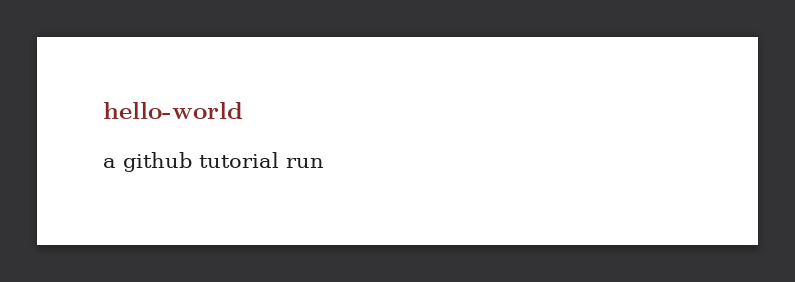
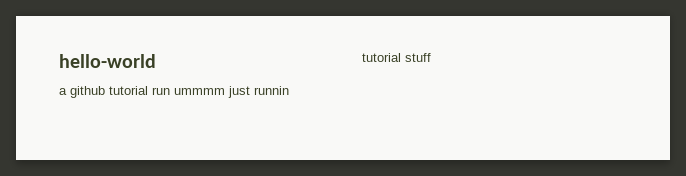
(324, 163) none -> [174,86,289,98] [362,53,431,62] ummmm just runnin tutorial stuff

